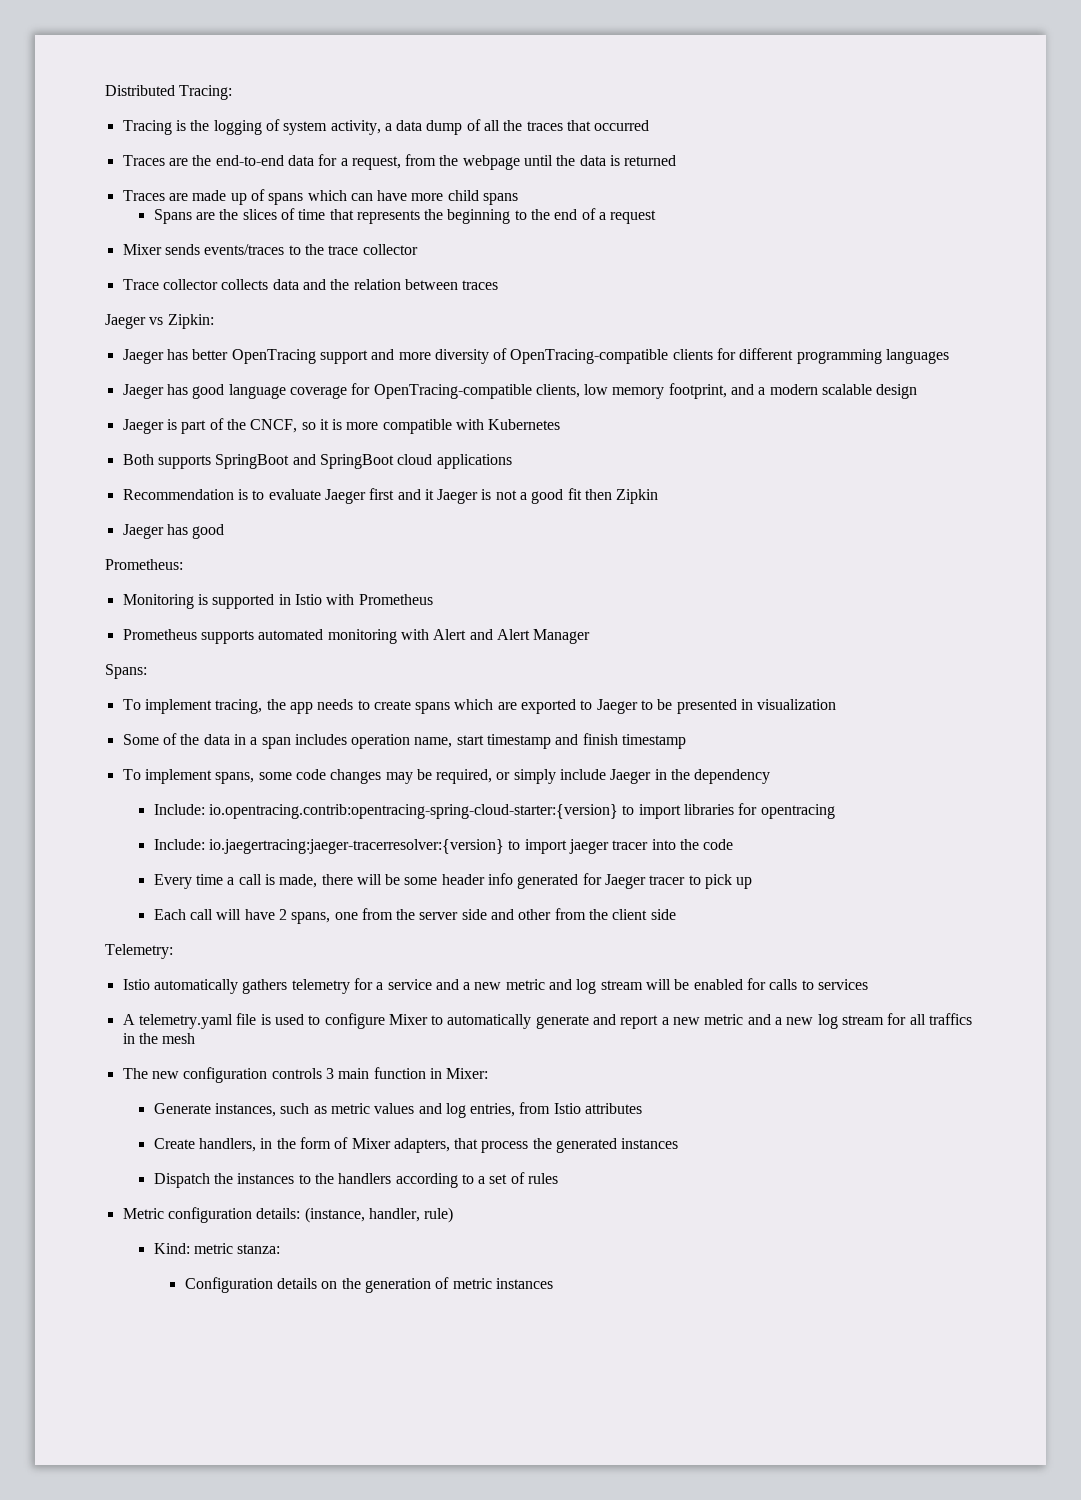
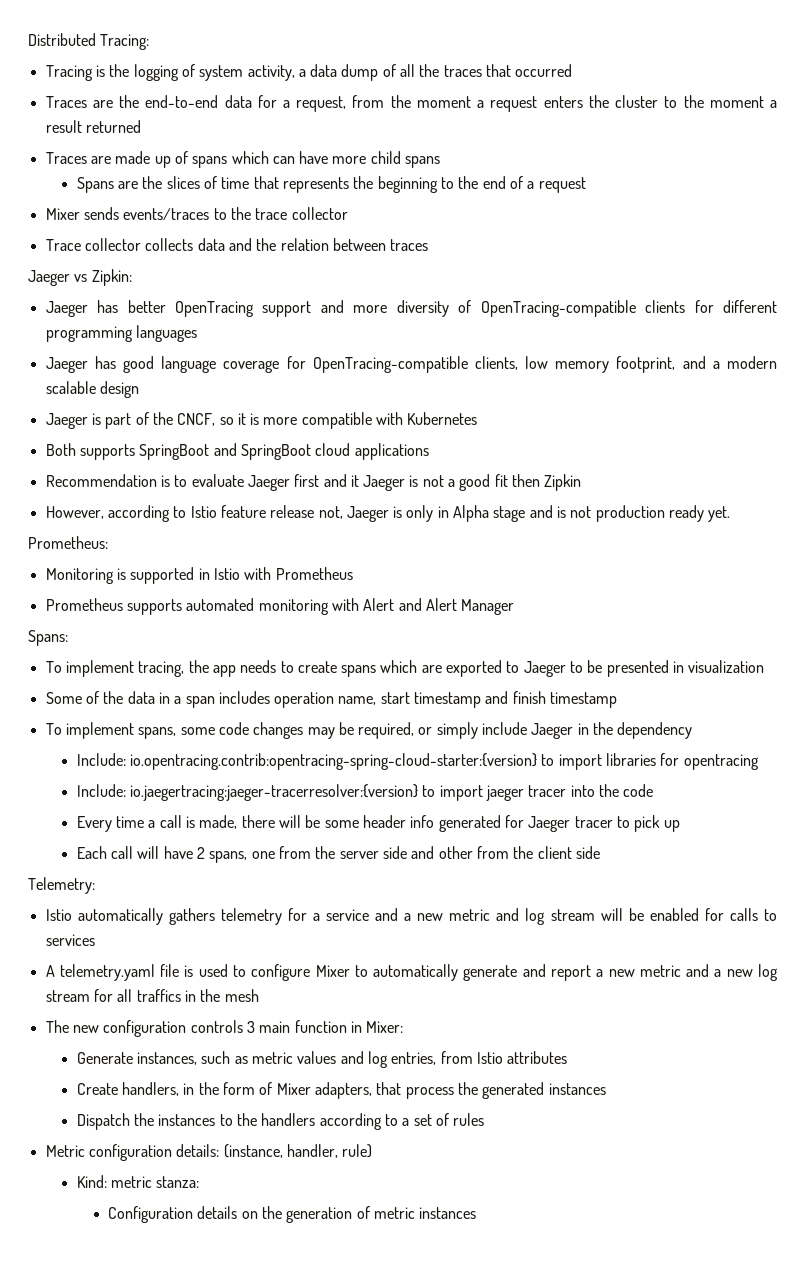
[462,155,621,170] webpage until the data is -> [416,95,778,112] [45,120,82,133] moment a request enters the cluster to the moment a result
[122,524,225,539] Jaeger has good -> [45,505,731,522] However, according to Istio feature release not, Jaeger is only in Alpha stage and is not production ready yet.

